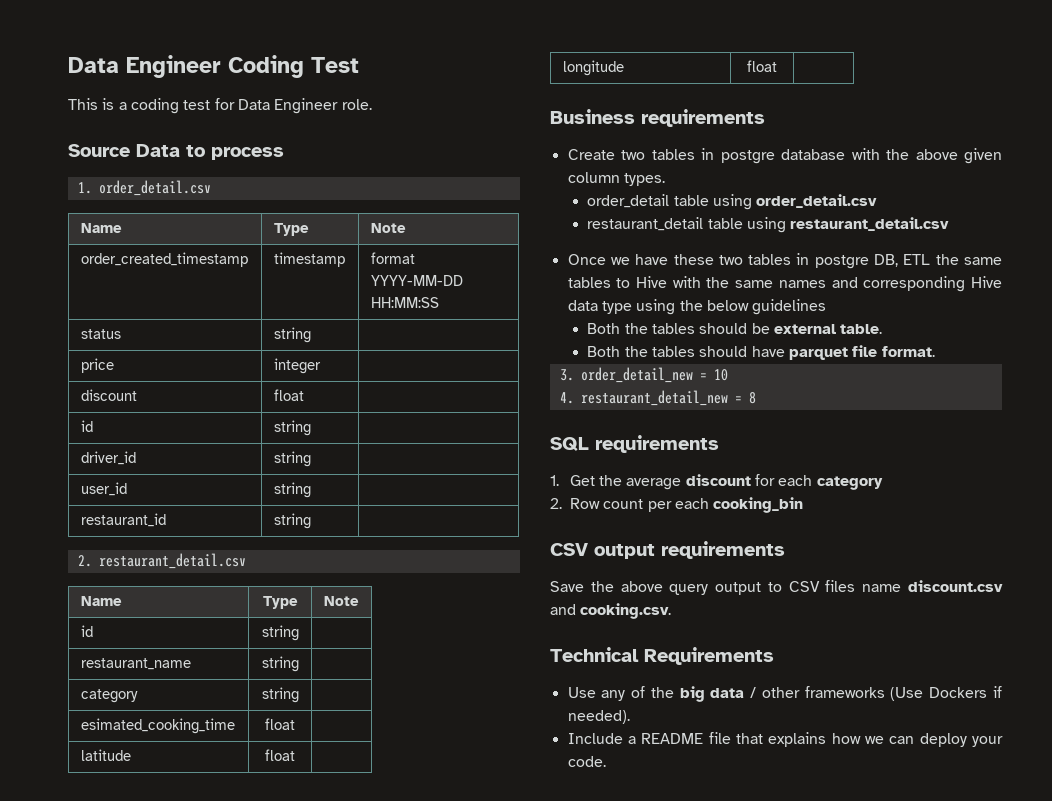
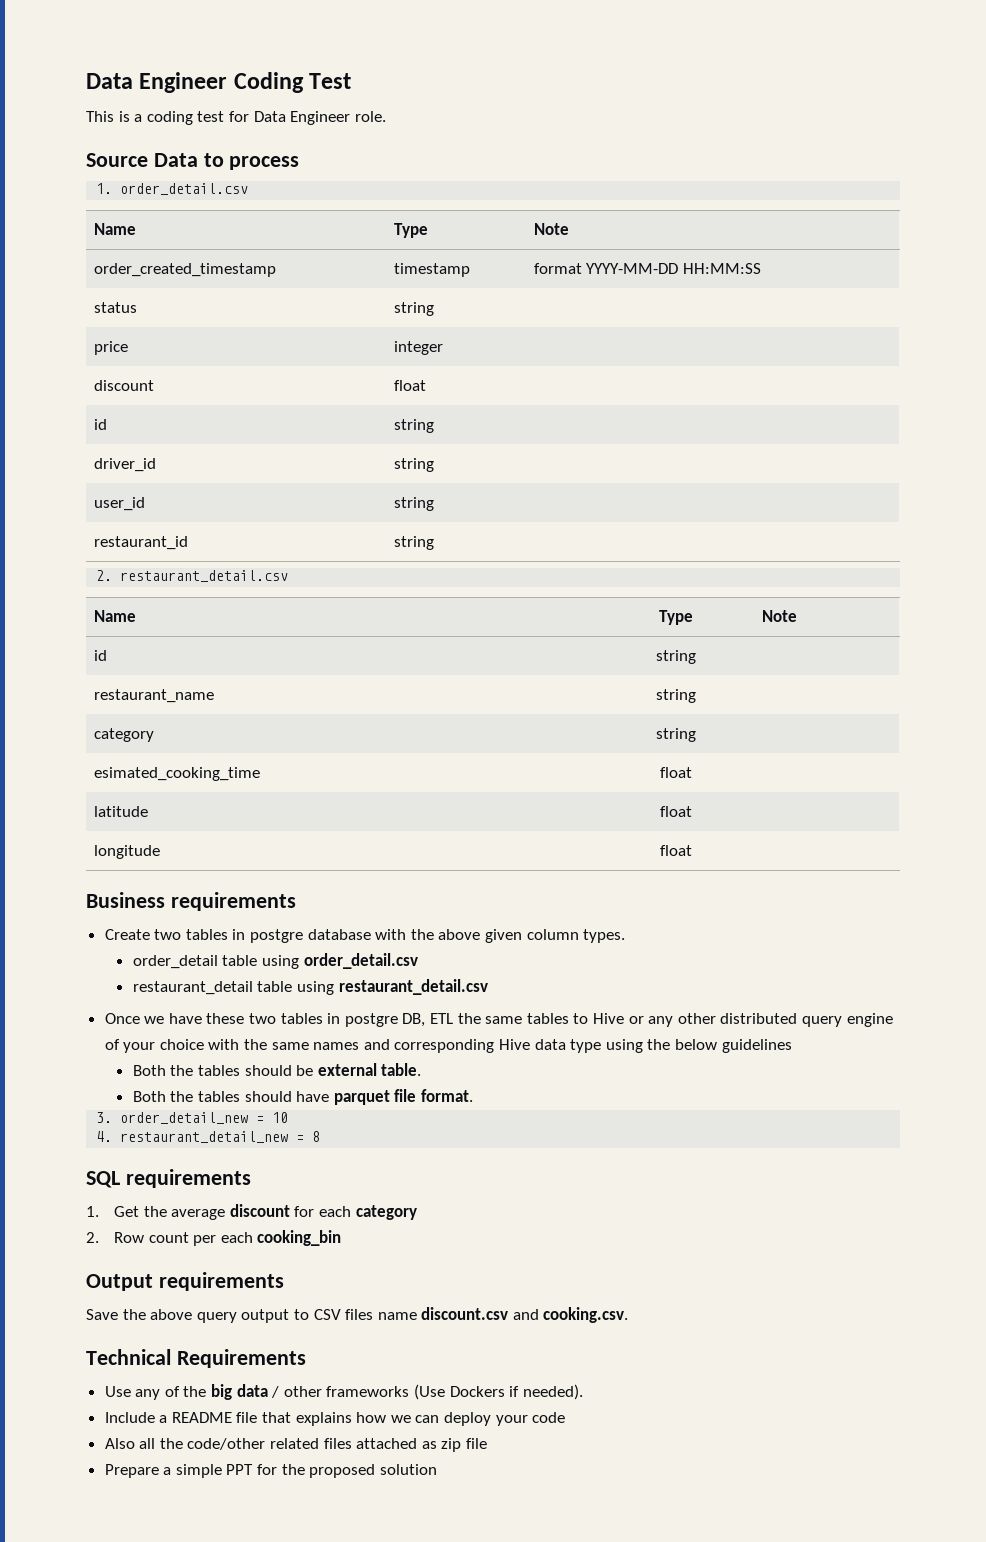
(668, 282) none -> [628,1013,893,1027] [104,1039,204,1053] or any other distributed query engine of your choice
[550,543,655,559] CSV output -> [86,1274,153,1291] Output
[567,756,606,767] code. -> [532,1412,566,1423] [104,1438,488,1452] [104,1464,437,1478] code // Also all the code/other related files attached as zip file // Prepare a simple PPT for the proposed solution

